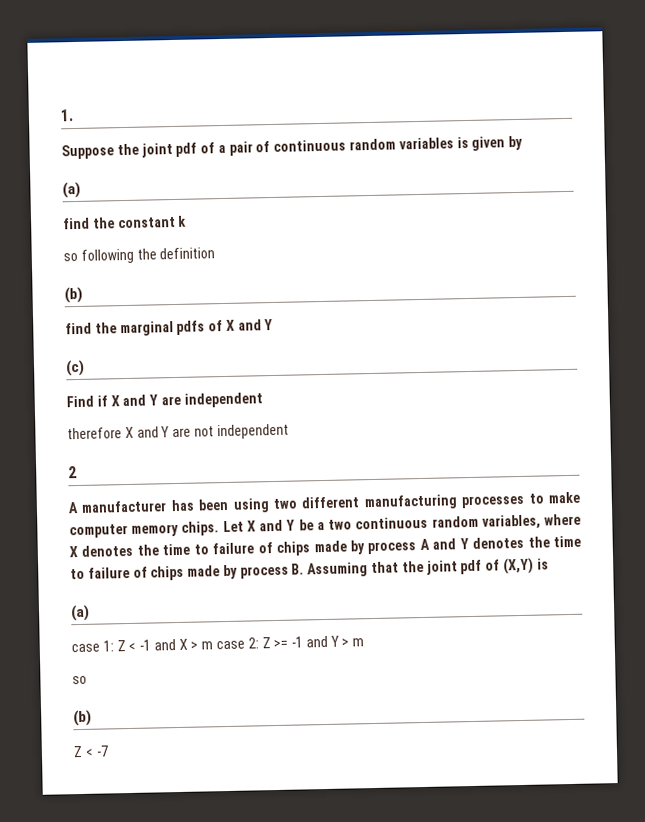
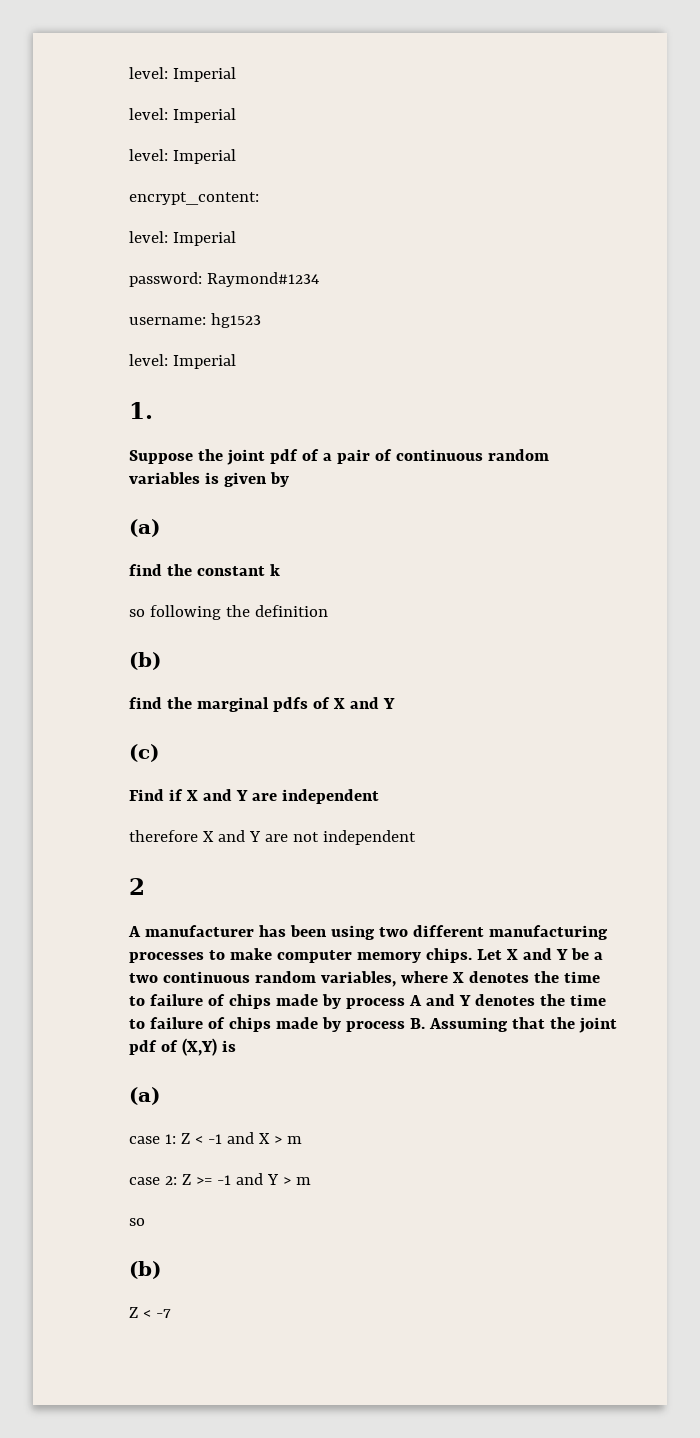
(60, 115) none -> [129,67,236,82] [129,108,236,123] [129,149,236,164] [129,192,259,205] [129,231,236,246] [129,272,319,287] [129,313,261,328] [129,354,236,369] level: Imperial // level: Imperial // level: Imperial // encrypt_content: // level: Imperial // password: Raymond#1234 // username: hg1523 // level: Imperial //
(214, 645) none -> (302, 1140) //

